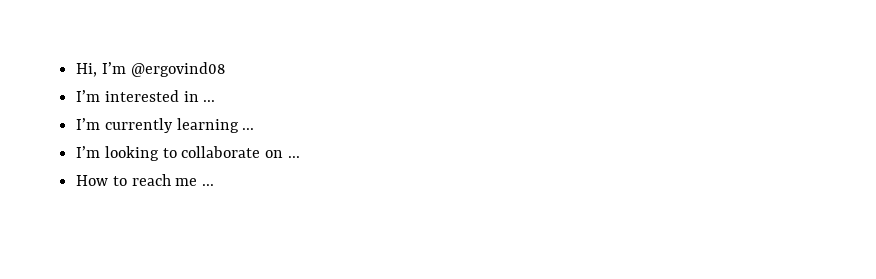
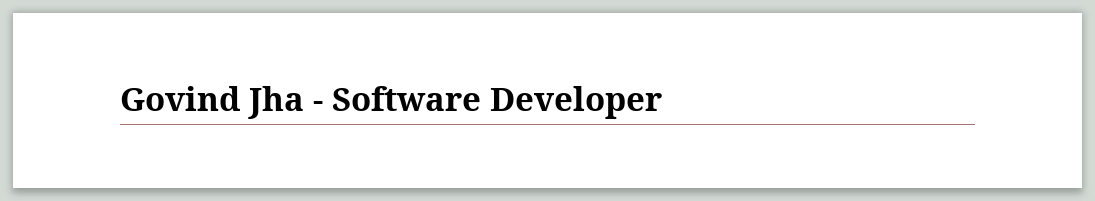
[76,62,225,77] [76,90,216,102] [76,118,255,133] [76,146,300,161] [76,174,215,186] Hi, I’m @ergovind08 // I’m interested in ... // I’m currently learning ... // I’m looking to collaborate on ... // How to reach me ... -> [120,86,662,119] Govind Jha - Software Developer

